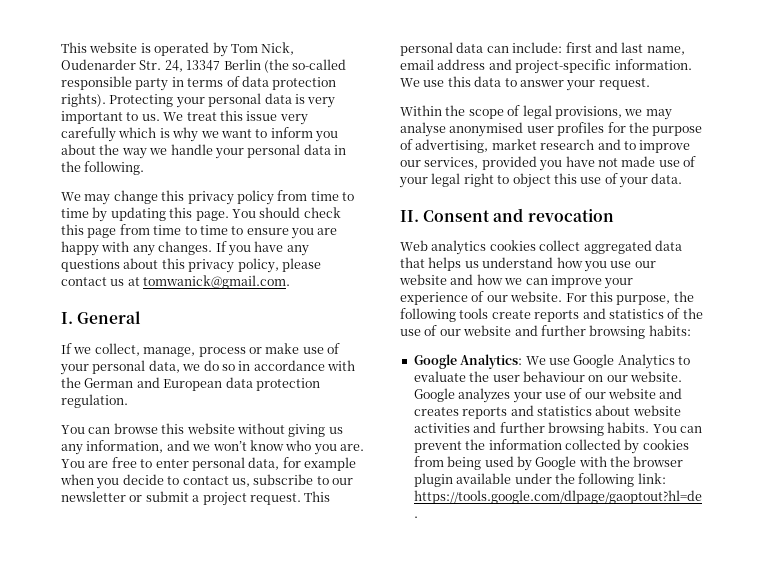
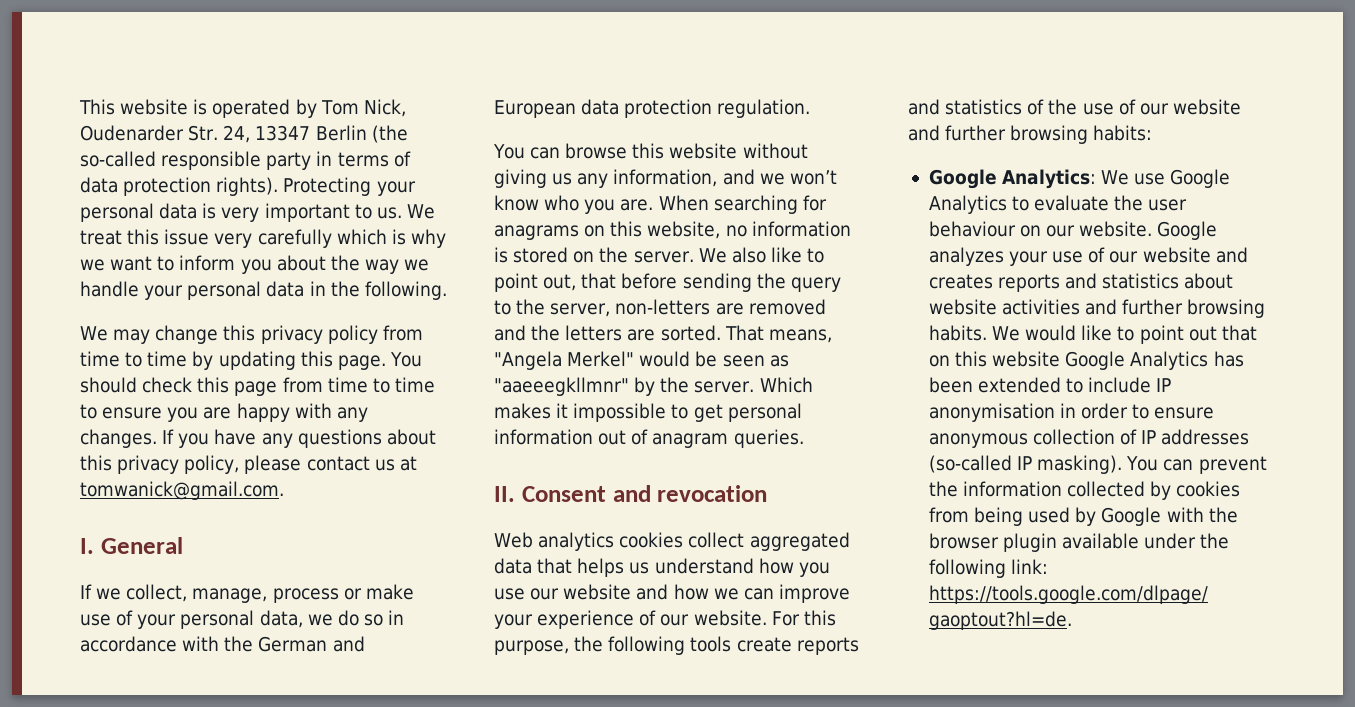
[61,457,356,471] [60,474,353,489] [61,491,331,506] [400,42,685,56] [400,59,692,74] [400,76,650,91] [400,105,672,120] [400,122,703,137] [400,139,691,153] [400,156,696,171] [399,173,683,188] You are free to enter personal data, for example when you decide to contact us, subscribe to our newsletter or submit a project request. This personal data can include: first and last name, email address and project-specific information. We use this data to answer your request. // Within the scope of legal provisions, we may analyse anonymised user profiles for the purpose of advertising, market research and to improve our services, provided you have not made use of your legal right to object this use of your data. -> [658,195,827,214] [494,221,851,240] [494,247,824,263] [494,273,841,292] [494,299,826,317] [494,325,832,343] [494,351,789,370] [494,377,813,396] [494,403,802,422] [494,429,804,448] When searching for anagrams on this website, no information is stored on the server. We also like to point out, that before sending the query to the server, non-letters are removed and the letters are sorted. That means, "Angela Merkel" would be seen as "aaeeegkllmnr" by the server. Which makes it impossible to get personal information out of anagram queries.
(650, 427) none -> [992,325,1257,344] [928,351,1244,370] [928,377,1172,393] [928,403,1215,422] [928,429,1250,448] [928,455,1123,474] We would like to point out that on this website Google Analytics has been extended to include IP anonymisation in order to ensure anonymous collection of IP addresses (so-called IP masking).

